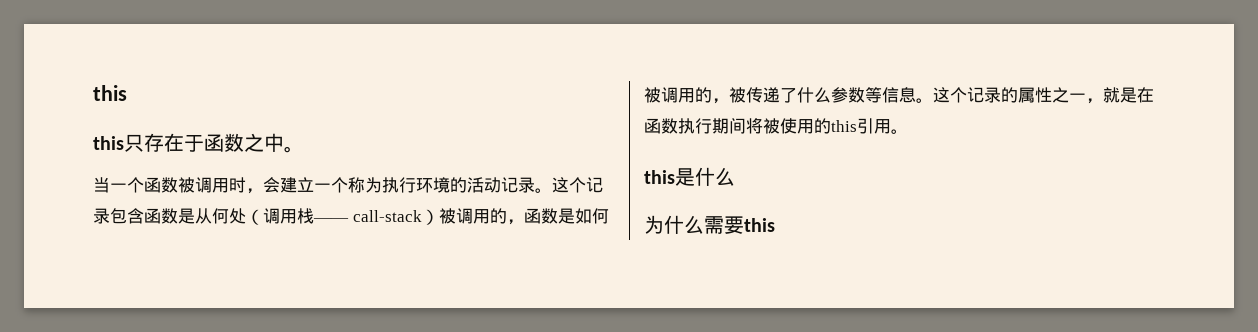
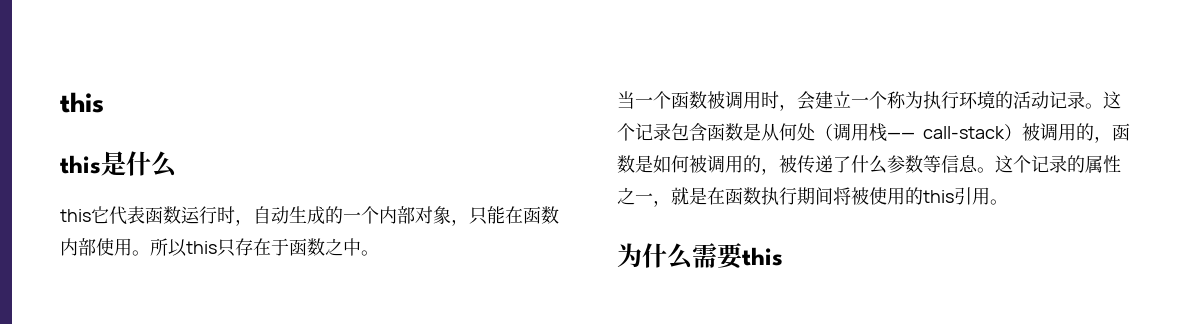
(124, 143) none -> [101,151,177,178] [60,206,559,226] [60,238,217,257] 是什么 // this它代表函数运行时，自动生成的一个内部对象，只能在函数内部使用。所以this
[644,167,735,186] // this是什么 -> (1008, 202) none

